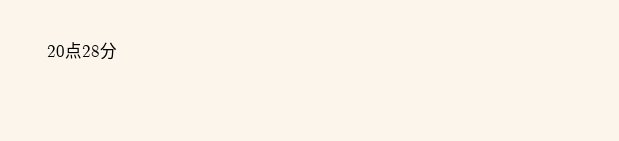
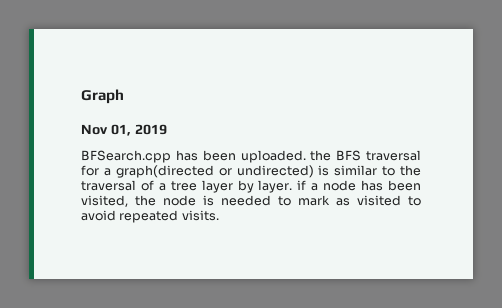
[47,42,117,60] 20点28分 -> [81,89,124,104] [81,124,167,136] [81,150,421,163] [81,165,421,178] [81,180,421,193] [81,195,421,207] [81,210,219,223] Graph // Nov 01, 2019 // BFSearch.cpp has been uploaded. the BFS traversal for a graph(directed or undirected) is similar to the traversal of a tree layer by layer. if a node has been visited, the node is needed to mark as visited to avoid repeated visits.

